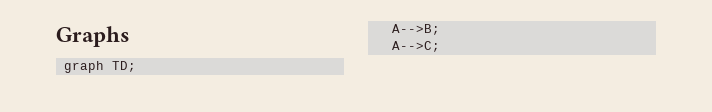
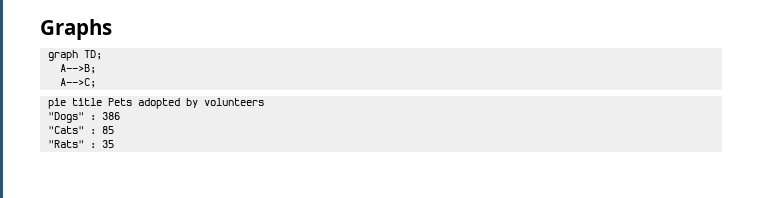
(440, 46) none -> [47,98,264,109] [47,112,120,123] [47,126,114,134] [47,140,114,148] // pie title Pets adopted by volunteers // "Dogs" : 386 // "Cats" : 85 // "Rats" : 35

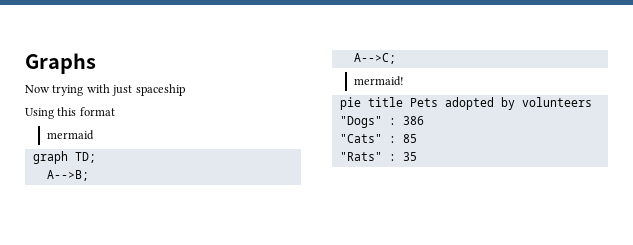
(112, 29) none -> [25,84,185,96] [25,107,115,119] [47,130,95,140] // Now trying with just spaceship // Using this format // mermaid
(96, 83) none -> [354,76,405,86] // mermaid!

